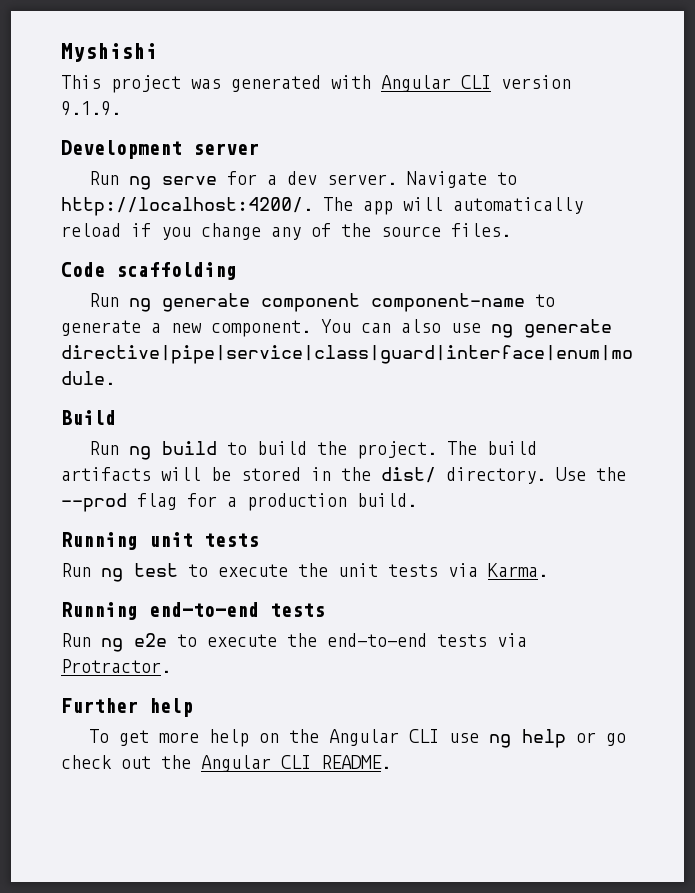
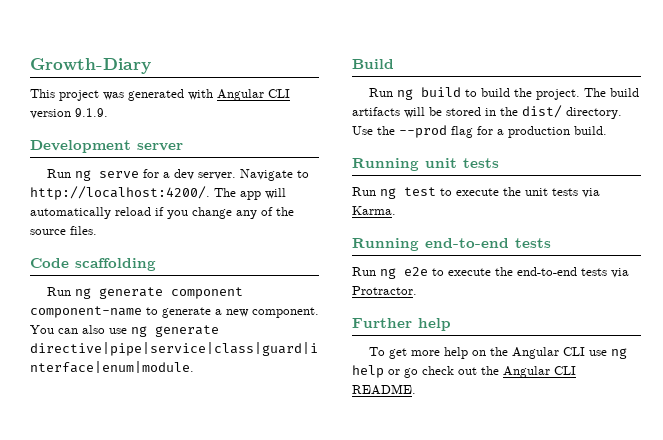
[61,43,157,62] Myshishi -> [30,58,151,74] Growth-Diary

